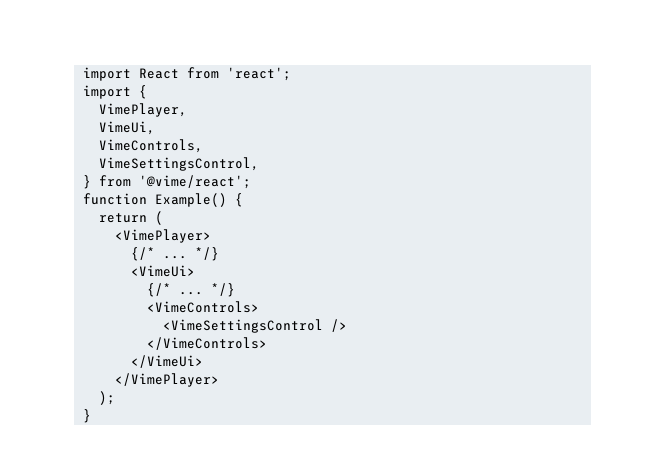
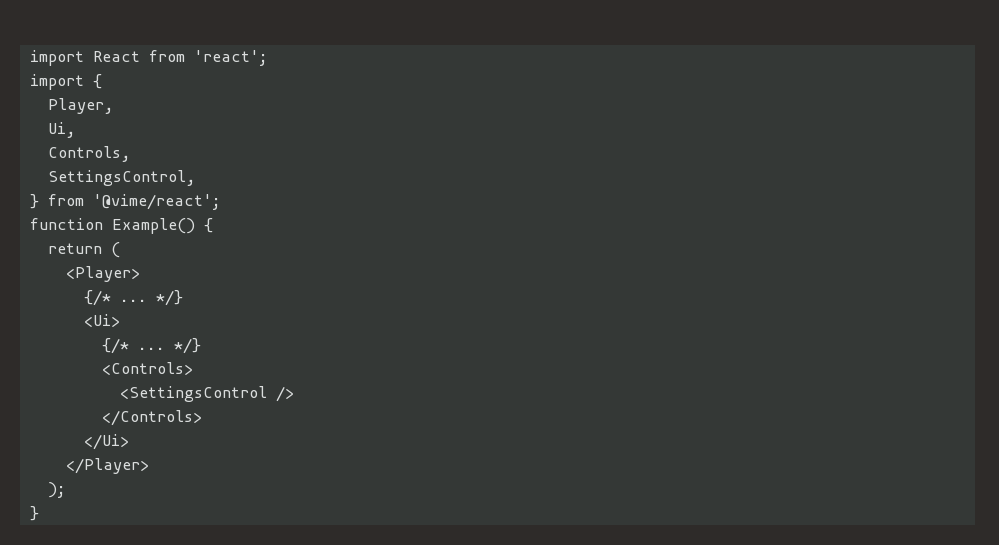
[98,103,187,117] [98,121,155,135] [98,139,203,153] [98,157,259,171] VimePlayer, // VimeUi, // VimeControls, // VimeSettingsControl, -> [47,98,114,114] [47,122,76,138] [47,146,131,162] [47,170,196,186] Player, // Ui, // Controls, // SettingsControl,
[114,229,211,243] [130,247,219,261] [130,265,195,277] [146,283,235,297] [146,301,259,313] [162,319,323,333] <VimePlayer> // {/* ... */} // <VimeUi> // {/* ... */} // <VimeControls> // <VimeSettingsControl -> [65,266,140,282] [83,290,183,306] [83,314,120,327] [101,338,201,354] [101,362,193,375] [119,386,267,402] <Player> // {/* ... */} // <Ui> // {/* ... */} // <Controls> // <SettingsControl
[146,337,267,350] [130,355,203,368] [114,373,219,387] </VimeControls> // </VimeUi> // </VimePlayer> -> [101,410,202,426] [83,434,129,450] [65,458,149,474] </Controls> // </Ui> // </Player>

